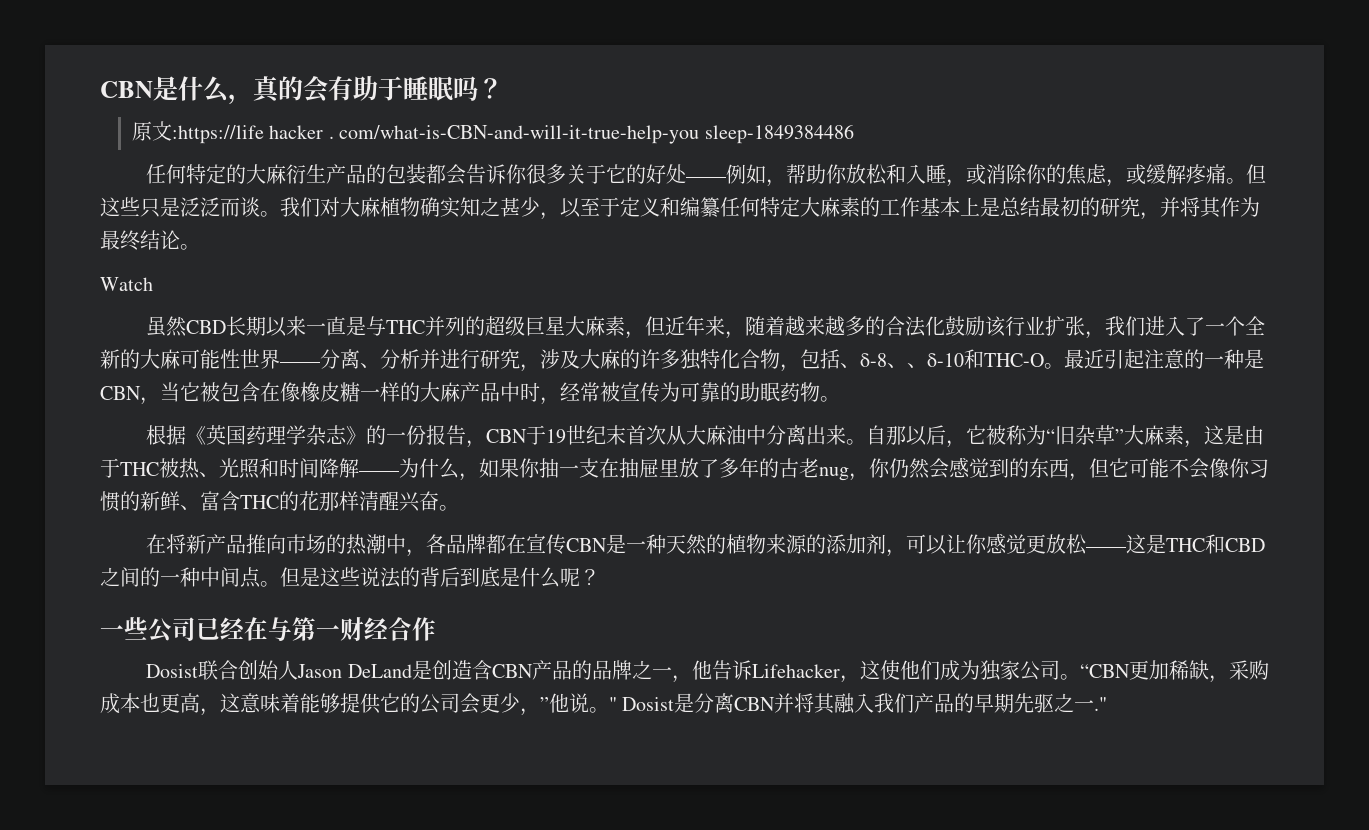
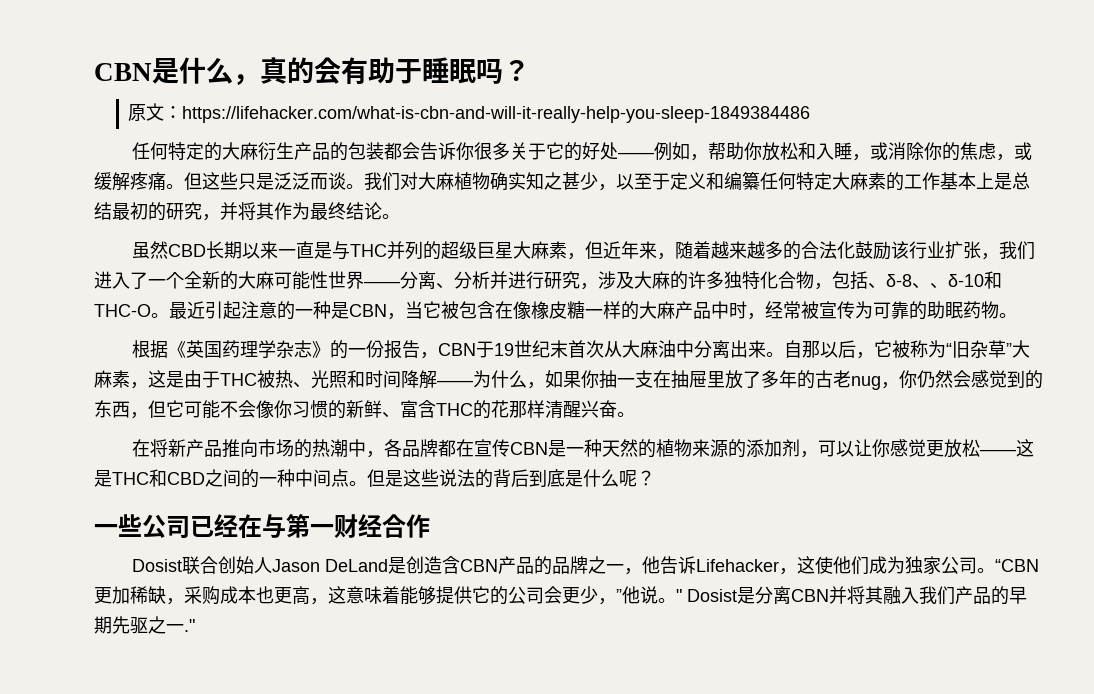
[171,124,854,144] :https://life hacker . com/what-is-CBN-and-will-it-true-help-you sleep-1849384486 -> [164,106,811,123] ：https://lifehacker.com/what-is-cbn-and-will-it-really-help-you-sleep-1849384486
[100,277,153,291] // Watch -> (400, 216) none

